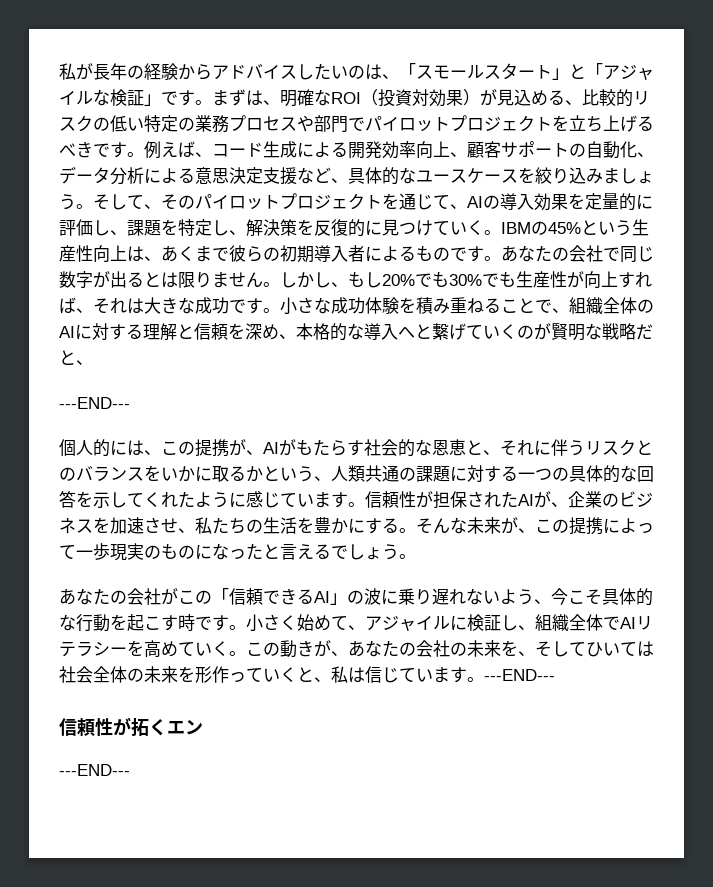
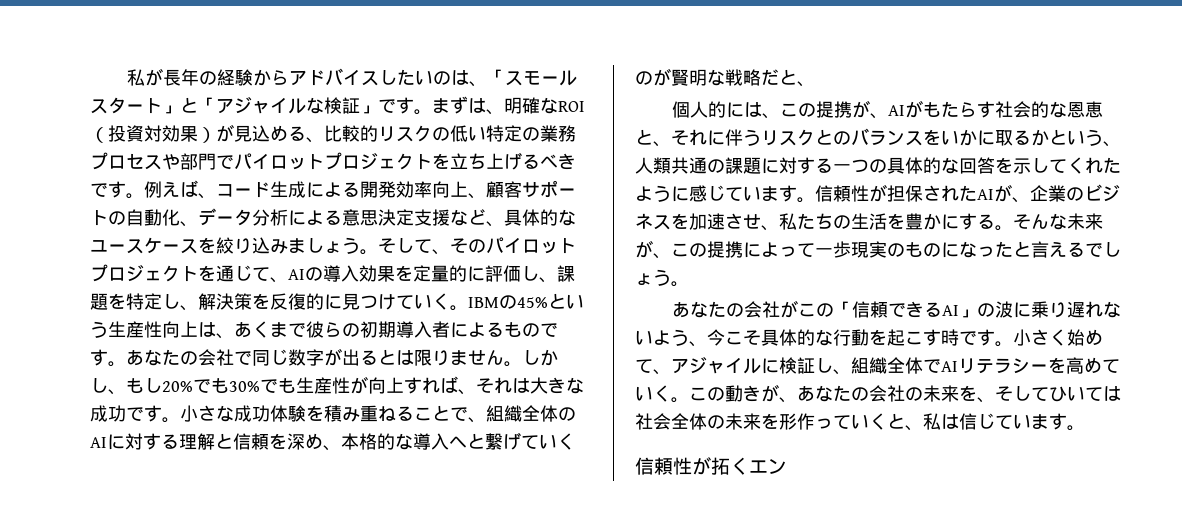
[59,397,130,409] // ---END--- -> (815, 84) none
[484,669,555,681] ---END--- -> (1085, 428) none
[59,764,130,776] // ---END--- -> (787, 466) none

